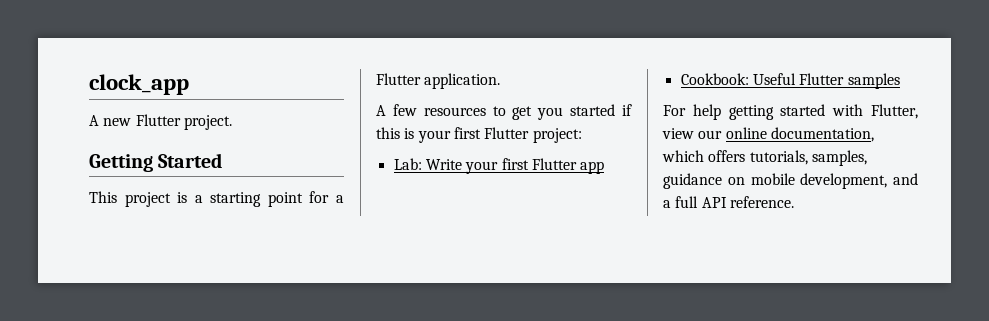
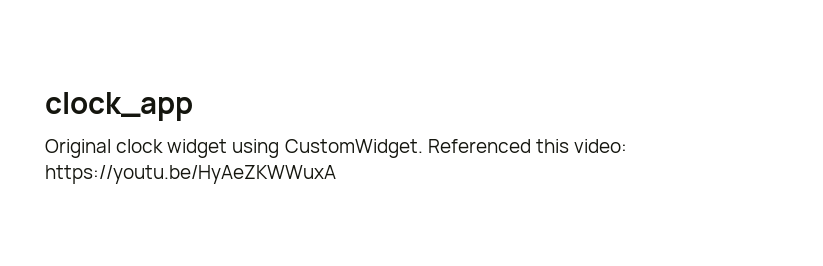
[89,114,232,130] [89,153,223,172] [89,191,344,207] [376,73,501,89] [376,104,632,120] [376,127,582,143] [393,158,605,174] [680,73,900,89] [663,104,918,120] [662,127,874,142] [662,150,867,166] [663,173,918,189] [663,196,794,208] A new Flutter project. // Getting Started // This project is a starting point for a Flutter application. // A few resources to get you started if this is your first Flutter project: // Lab: Write your first Flutter app // Cookbook: Useful Flutter samples // For help getting started with Flutter, view our online documentation, which offers tutorials, samples, guidance on mobile development, and a full API reference. -> [45,139,627,158] [45,165,336,184] Original clock widget using CustomWidget. Referenced this video: https://youtu.be/HyAeZKWWuxA

